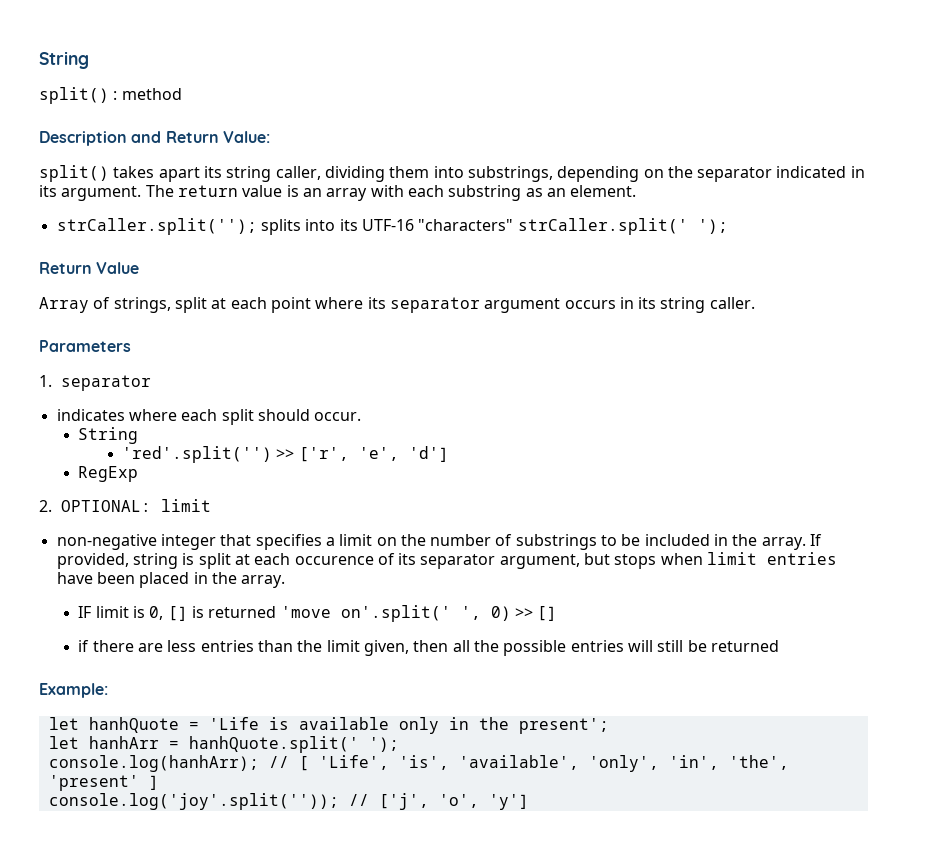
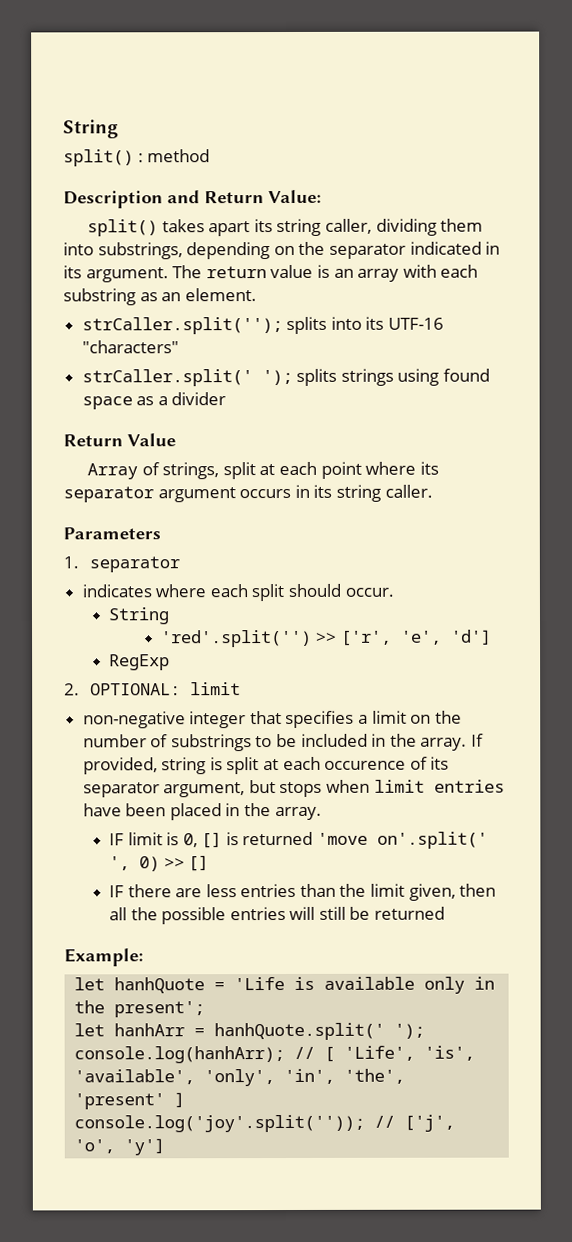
(514, 225) none -> (179, 347) //
(728, 226) none -> [296,368,491,386] [81,392,227,410] splits strings using found space as a divider
[78,640,90,652] if -> [108,885,124,898] IF

